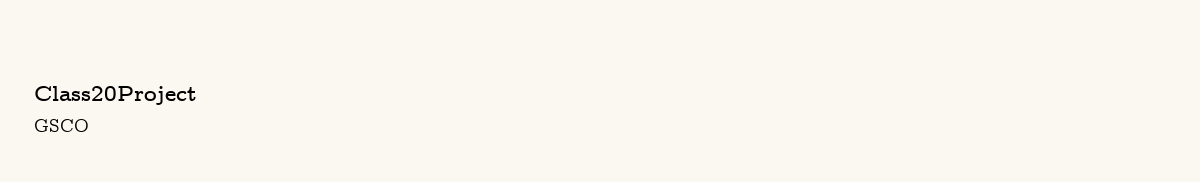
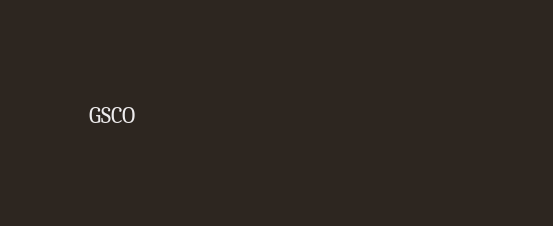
[34,86,197,105] Class20Project // -> (89, 115) none

